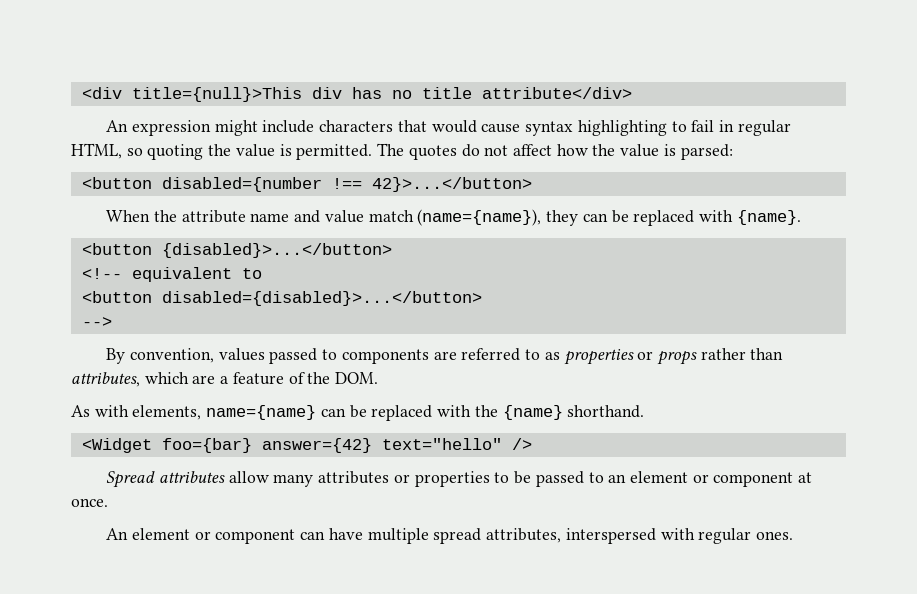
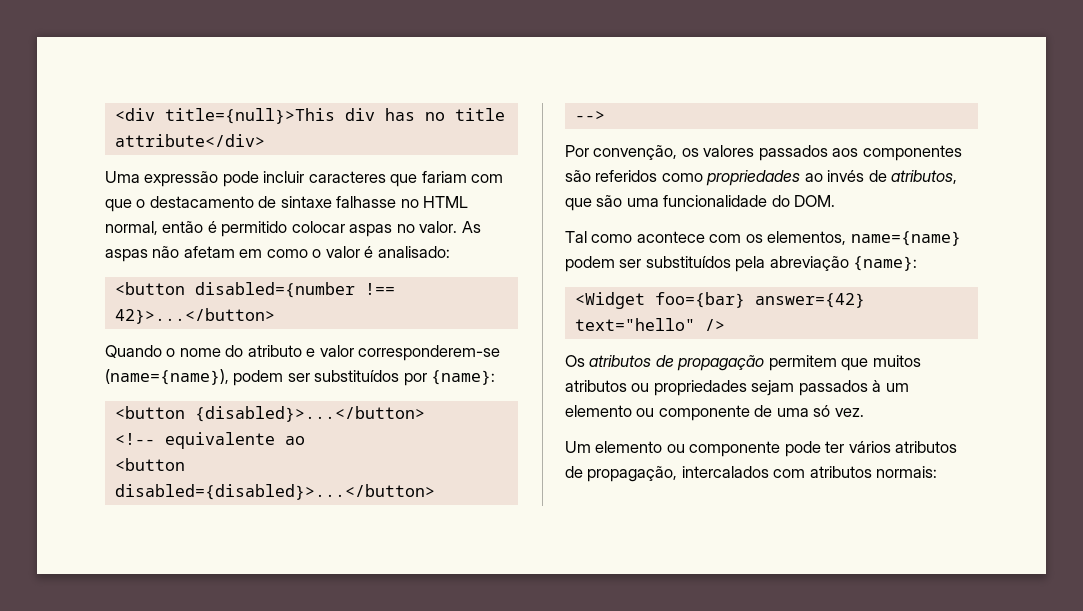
[106,120,791,136] [71,143,733,160] [81,177,532,192] [106,209,801,226] An expression might include characters that would cause syntax highlighting to fail in regular HTML, so quoting the value is permitted. The quotes do not affect how the value is parsed: // <button disabled={number !== 42}>...</button> // When the attribute name and value match (name={name}), they can be replaced with {name}. -> [105,171,504,187] [105,196,469,212] [105,221,481,237] [105,246,450,262] [114,282,395,298] [114,308,275,324] [105,345,501,361] [105,369,496,386] Uma expressão pode incluir caracteres que fariam com que o destacamento de sintaxe falhasse no HTML normal, então é permitido colocar aspas no valor. As aspas não afetam em como o valor é analisado: // <button disabled={number !== 42}>...</button> // Quando o nome do atributo e valor corresponderem-se (name={name}), podem ser substituídos por {name}:
[131,267,262,282] equivalent to -> [164,432,305,449] equivalente ao
[106,348,784,365] [71,372,379,387] [71,405,645,421] By convention, values passed to components are referred to as properties or props rather than attributes, which are a feature of the DOM. // As with elements, name={name} can be replaced with the {name} shorthand. -> [565,145,962,161] [565,170,958,186] [565,195,836,211] [565,231,961,246] [565,256,918,272] Por convenção, os valores passados aos componentes são referidos como propriedades ao invés de atributos, que são uma funcionalidade do DOM. // Tal como acontece com os elementos, name={name} podem ser substituídos pela abreviação {name}:
[106,471,813,488] [71,498,108,507] [106,528,793,544] Spread attributes allow many attributes or properties to be passed to an element or component at once. // An element or component can have multiple spread attributes, interspersed with regular ones. -> [565,355,921,371] [565,380,909,396] [565,405,864,421] [565,441,958,457] [565,466,938,482] Os atributos de propagação permitem que muitos atributos ou propriedades sejam passados à um elemento ou componente de uma só vez. // Um elemento ou componente pode ter vários atributos de propagação, intercalados com atributos normais:

